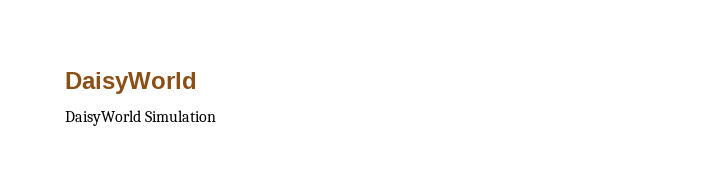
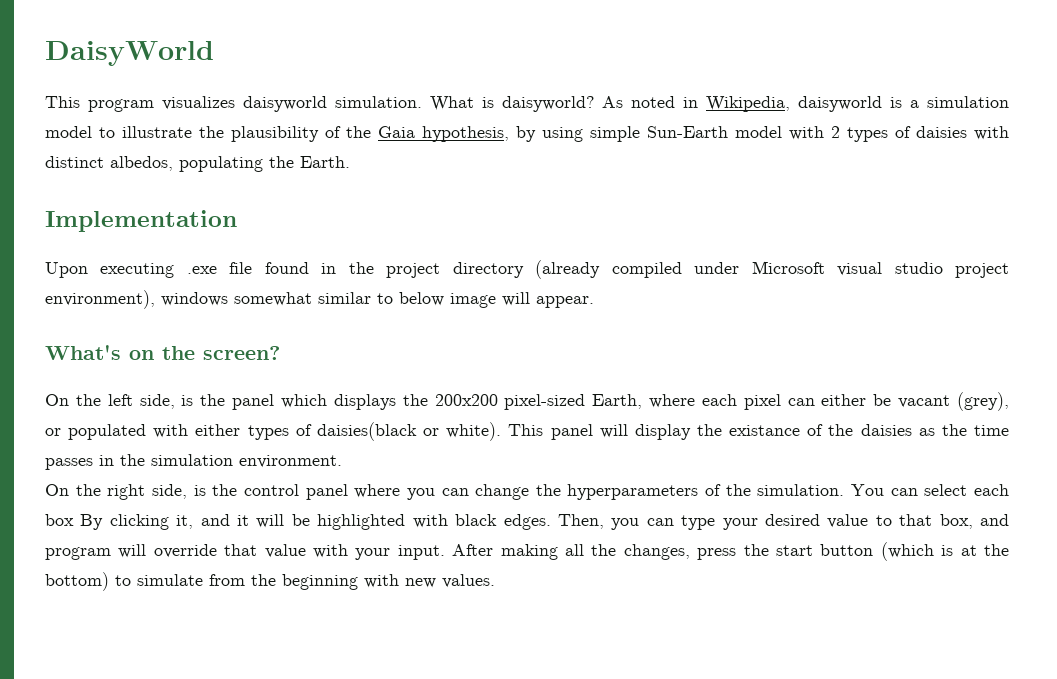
[65,110,217,126] DaisyWorld Simulation -> [45,96,1009,112] [45,126,1009,142] [45,156,350,172] [45,210,237,232] [45,260,1009,279] [45,290,594,309] [45,345,280,360] [45,392,1010,411] [45,422,1009,441] [45,454,342,470] [45,484,1009,500] [45,514,1009,530] [45,542,1009,561] [45,572,495,591] This program visualizes daisyworld simulation. What is daisyworld? As noted in Wikipedia, daisyworld is a simulation model to illustrate the plausibility of the Gaia hypothesis, by using simple Sun-Earth model with 2 types of daisies with distinct albedos, populating the Earth. // Implementation // Upon executing .exe file found in the project directory (already compiled under Microsoft visual studio project environment), windows somewhat similar to below image will appear. // What's on the screen? // On the left side, is the panel which displays the 200x200 pixel-sized Earth, where each pixel can either be vacant (grey), or populated with either types of daisies(black or white). This panel will display the existance of the daisies as the time passes in the simulation environment. // On the right side, is the control panel where you can change the hyperparameters of the simulation. You can select each box By clicking it, and it will be highlighted with black edges. Then, you can type your desired value to that box, and program will override that value with your input. After making all the changes, press the start button (which is at the bottom) to simulate from the beginning with new values.

